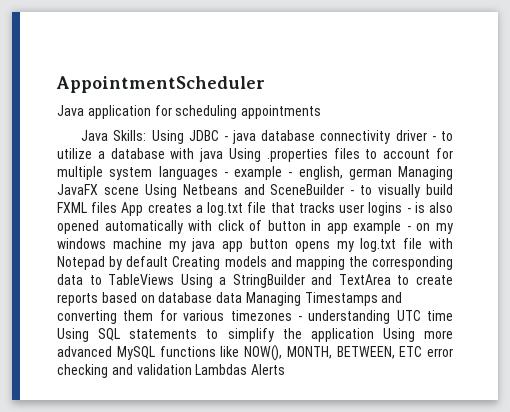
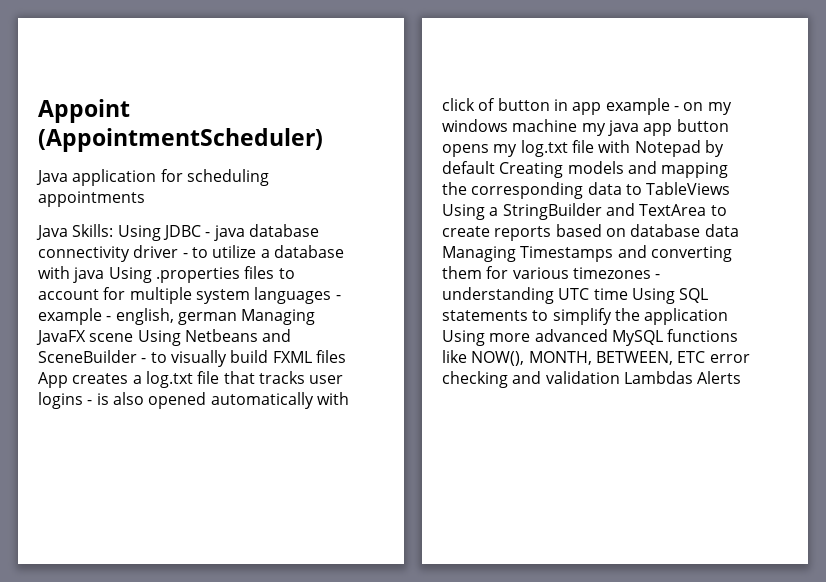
[56,76,265,93] AppointmentScheduler -> [38,99,130,123] [38,128,323,152] Appoint (AppointmentScheduler)

